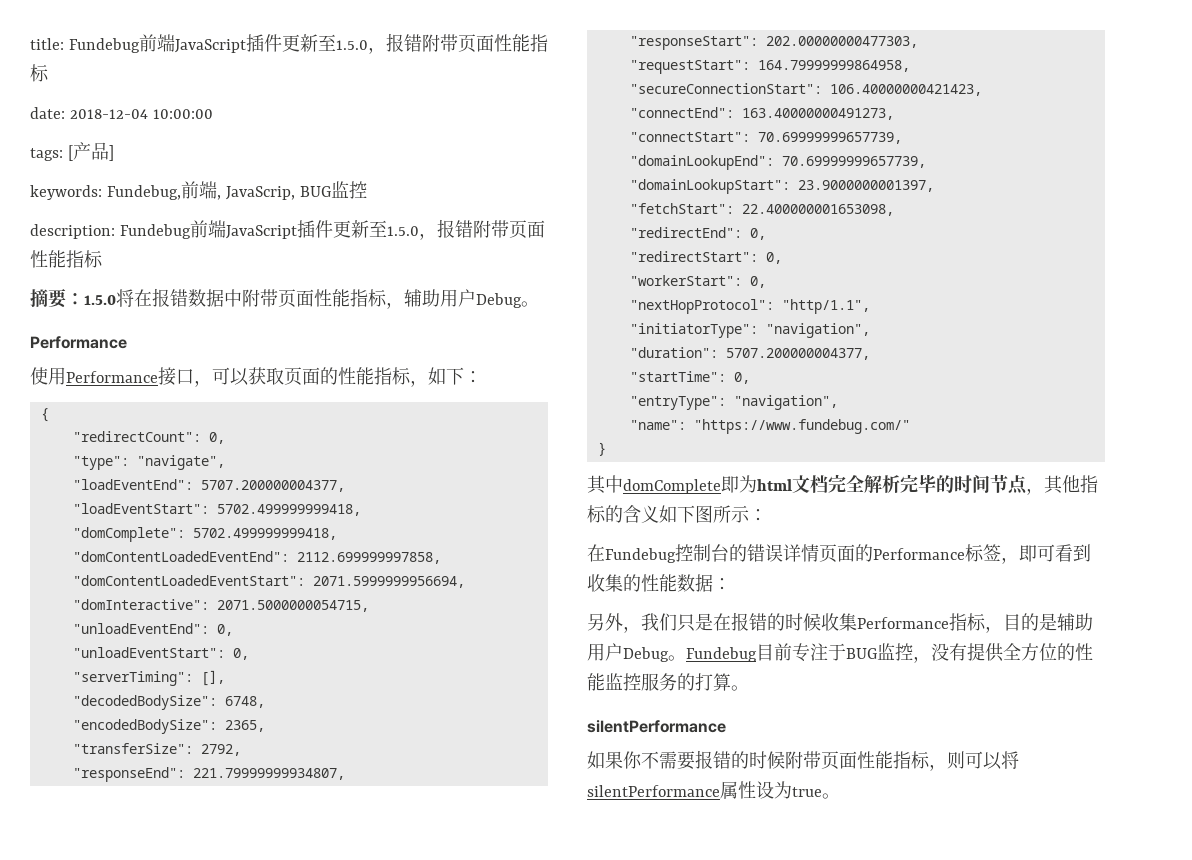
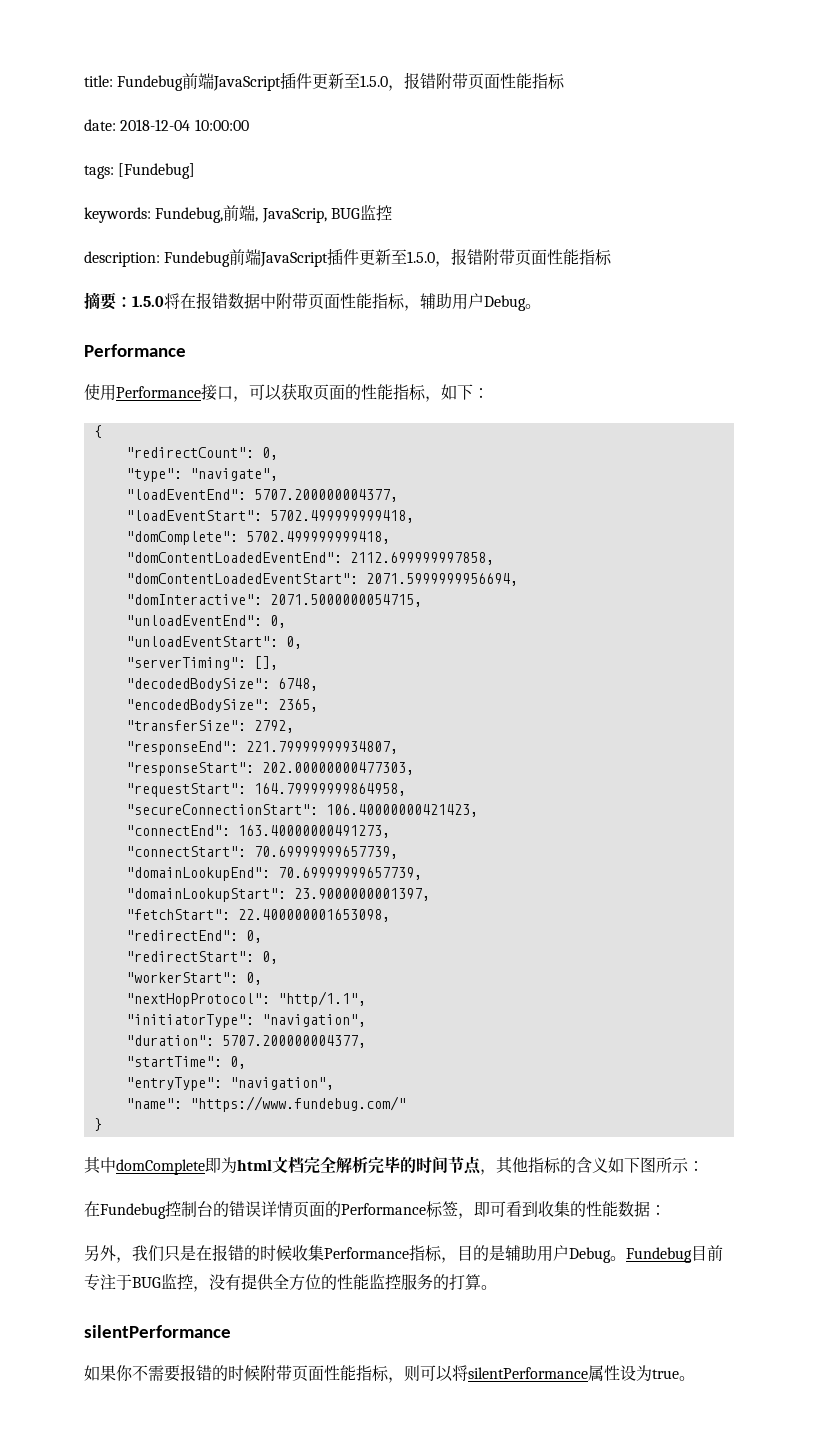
[67,142,114,161] [产品] -> [118,163,196,179] [Fundebug]

